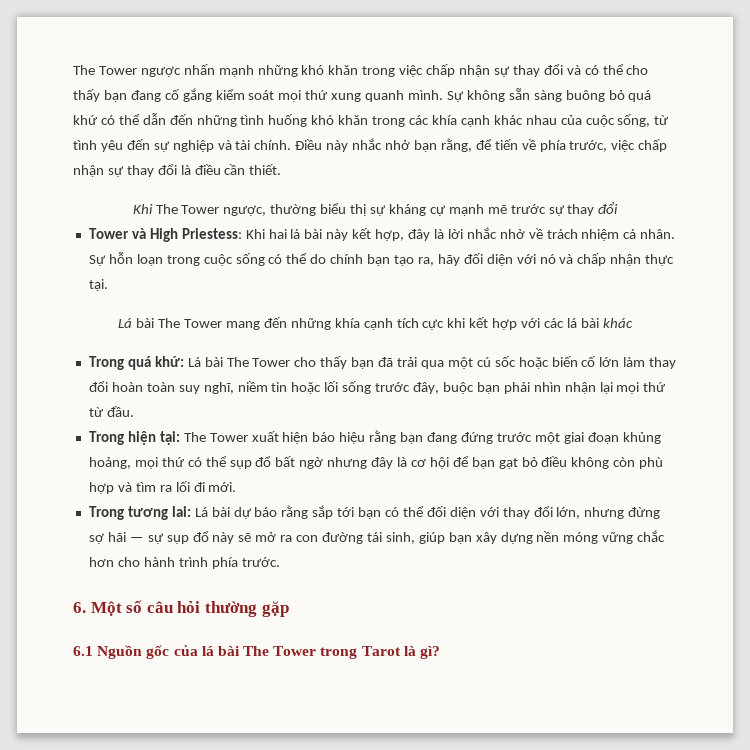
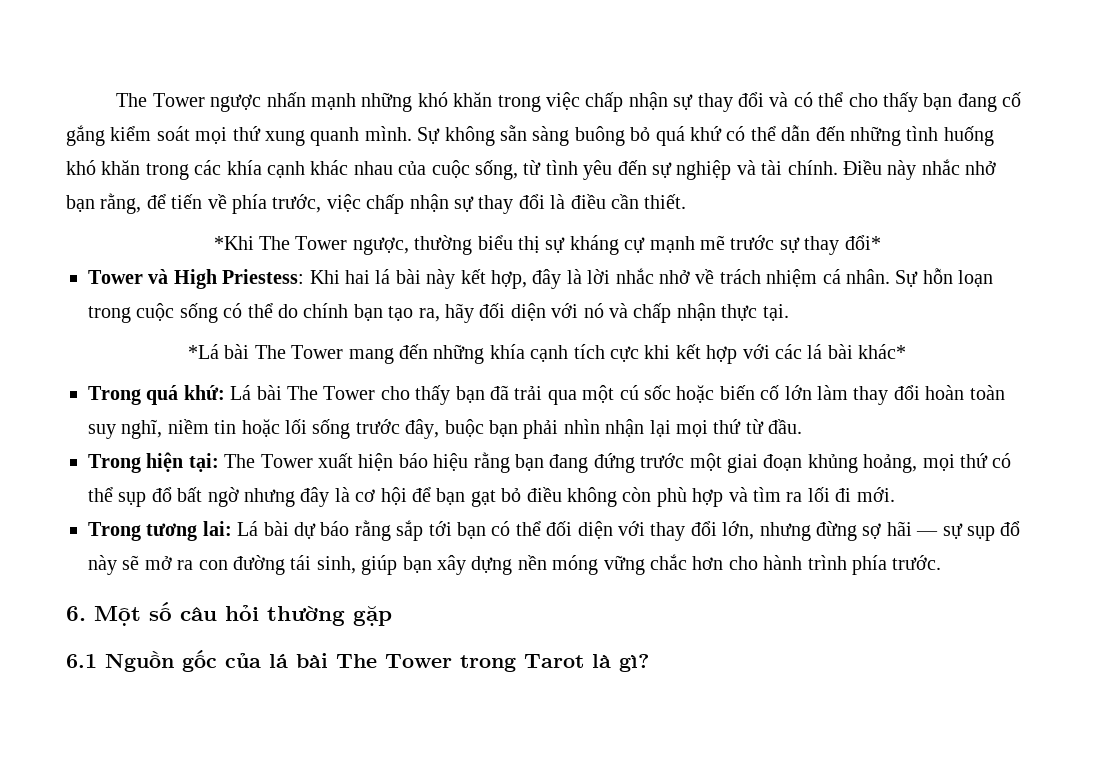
[132,204,153,214] Khi -> [213,236,254,250] *Khi
[598,202,619,214] đổi -> [844,235,881,250] đổi*
[118,318,133,328] Lá -> [187,344,219,359] *Lá
[602,318,633,328] khác -> [858,344,907,359] khác*

